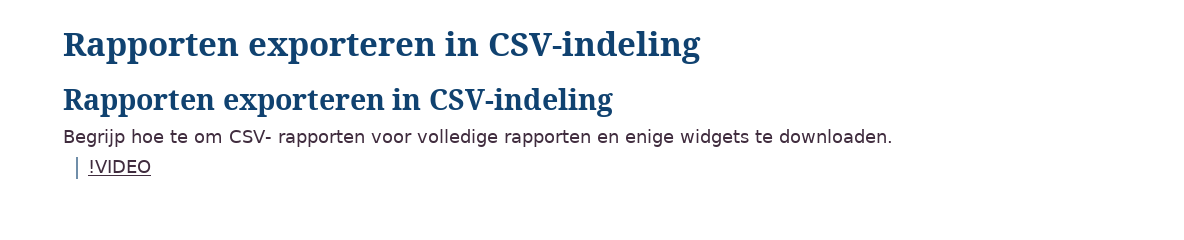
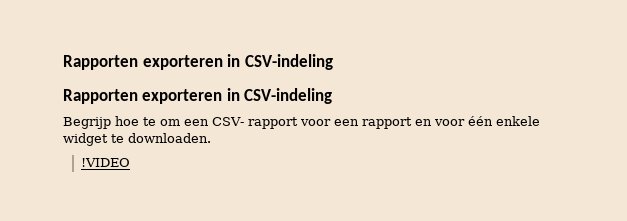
[229,129,749,147] CSV- rapporten voor volledige rapporten en enige widgets -> [184,116,540,129] [63,133,108,146] een CSV- rapport voor een rapport en voor één enkele widget

